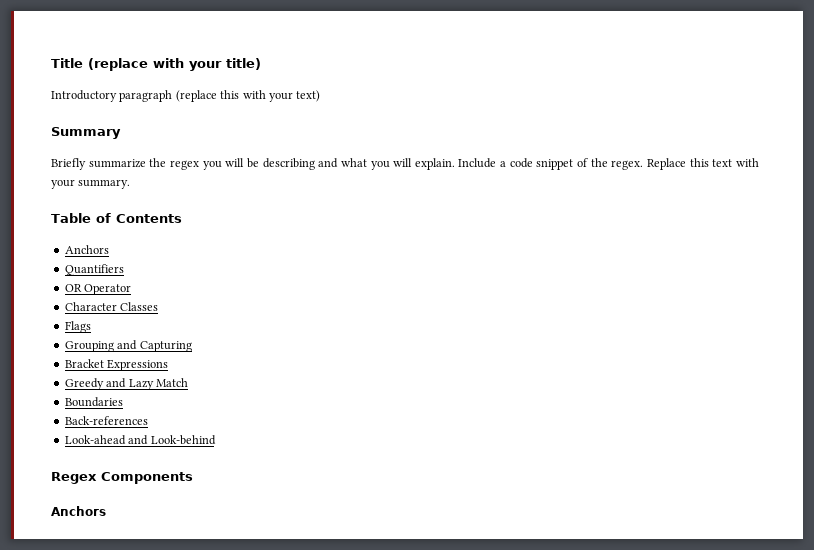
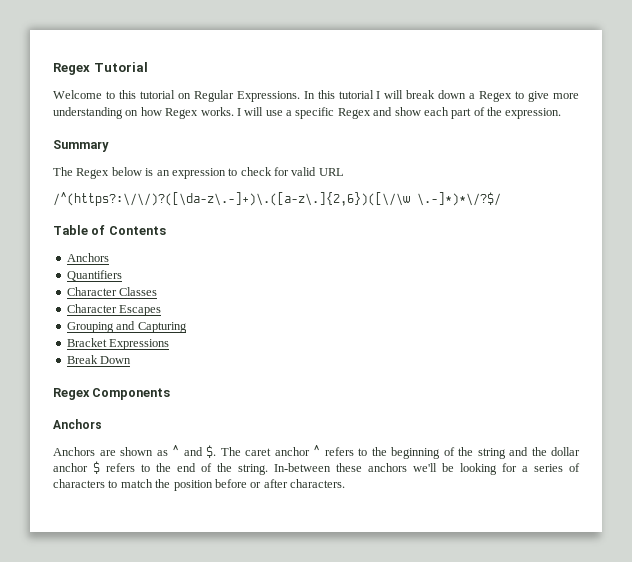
[51,58,261,71] [51,90,321,102] [51,127,121,139] [51,158,760,170] [51,179,131,189] Title (replace with your title) // Introductory paragraph (replace this with your text) // Summary // Briefly summarize the regex you will be describing and what you will explain. Include a code snippet of the regex. Replace this text with your summary. -> [53,62,148,75] [53,90,580,102] [53,107,562,119] [53,140,109,152] [53,167,344,179] [53,192,501,206] Regex Tutorial // Welcome to this tutorial on Regular Expressions. In this tutorial I will break down a Regex to give more understanding on how Regex works. I will use a specific Regex and show each part of the expression. // Summary // The Regex below is an expression to check for valid URL // /^(https?:\/\/)?([\da-z\.-]+)\.([a-z\.]{2,6})([\/\w \.-]*)*\/?$/
[64,284,132,295] // OR Operator -> (122, 275) none
[64,321,91,333] Flags -> [66,304,162,316] Character Escapes
[64,378,188,390] [64,397,123,407] [64,416,148,425] [64,435,216,445] [51,472,193,484] [51,506,106,516] Greedy and Lazy Match // Boundaries // Back-references // Look-ahead and Look-behind // Regex Components // Anchors -> [66,355,132,364] [53,388,171,400] [53,419,102,429] [53,445,580,459] [53,461,580,475] [53,479,345,491] Break Down // Regex Components // Anchors // Anchors are shown as ^ and $. The caret anchor ^ refers to the beginning of the string and the dollar anchor $ refers to the end of the string. In-between these anchors we'll be looking for a series of characters to match the position before or after characters.

